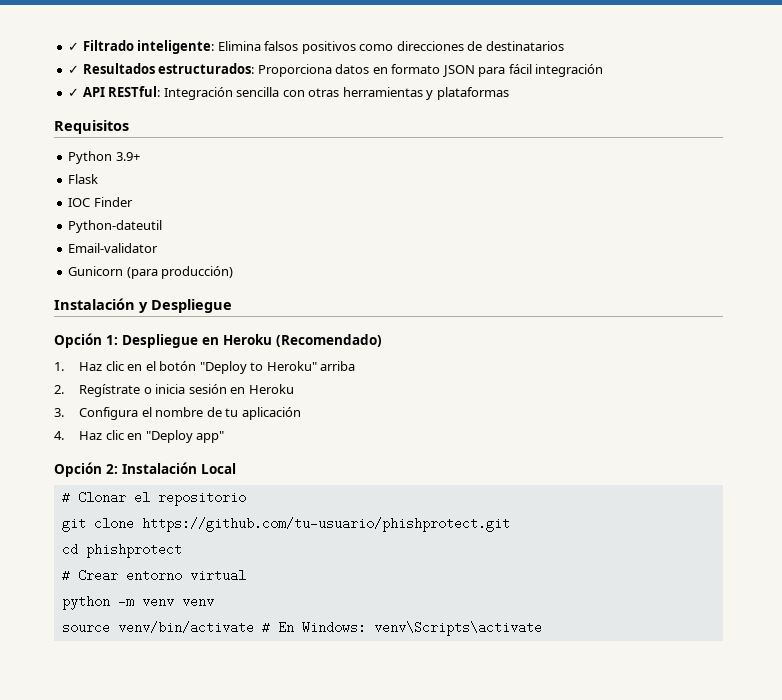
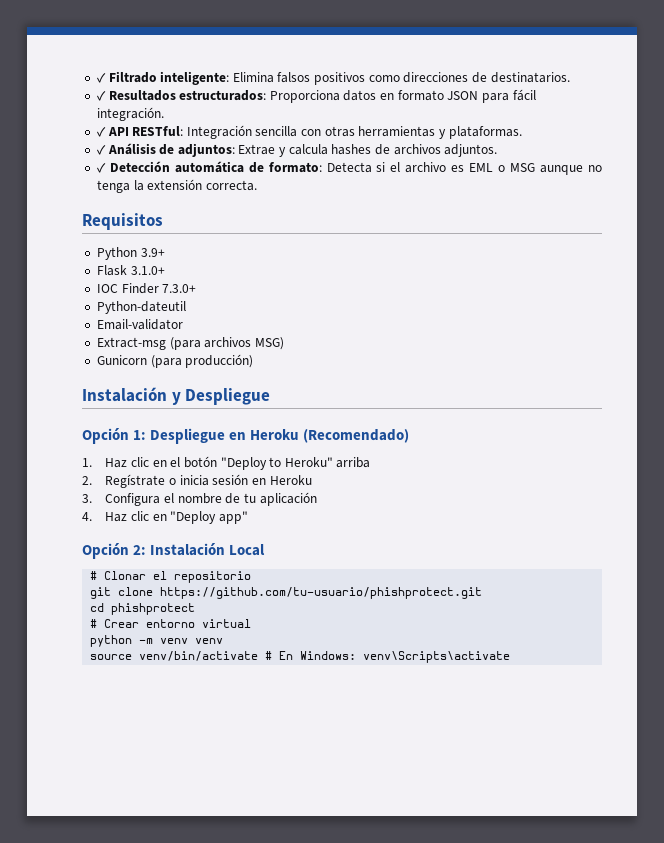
[485,41,564,51] destinatarios -> [490,72,570,83] destinatarios.
[535,64,604,77] integración -> [96,107,164,121] integración.
[436,87,509,100] plataformas -> [448,126,522,139] [96,143,498,157] [96,161,602,175] [96,179,257,193] plataformas. // ✓ Análisis de adjuntos: Extrae y calcula hashes de archivos adjuntos. // ✓ Detección automática de formato: Detecta si el archivo es EML o MSG aunque no tenga la extensión correcta.
(99, 179) none -> [130,266,165,275] 3.1.0+
(133, 202) none -> [162,284,197,293] 7.3.0+
(159, 248) none -> [96,337,284,350] // Extract-msg (para archivos MSG)

